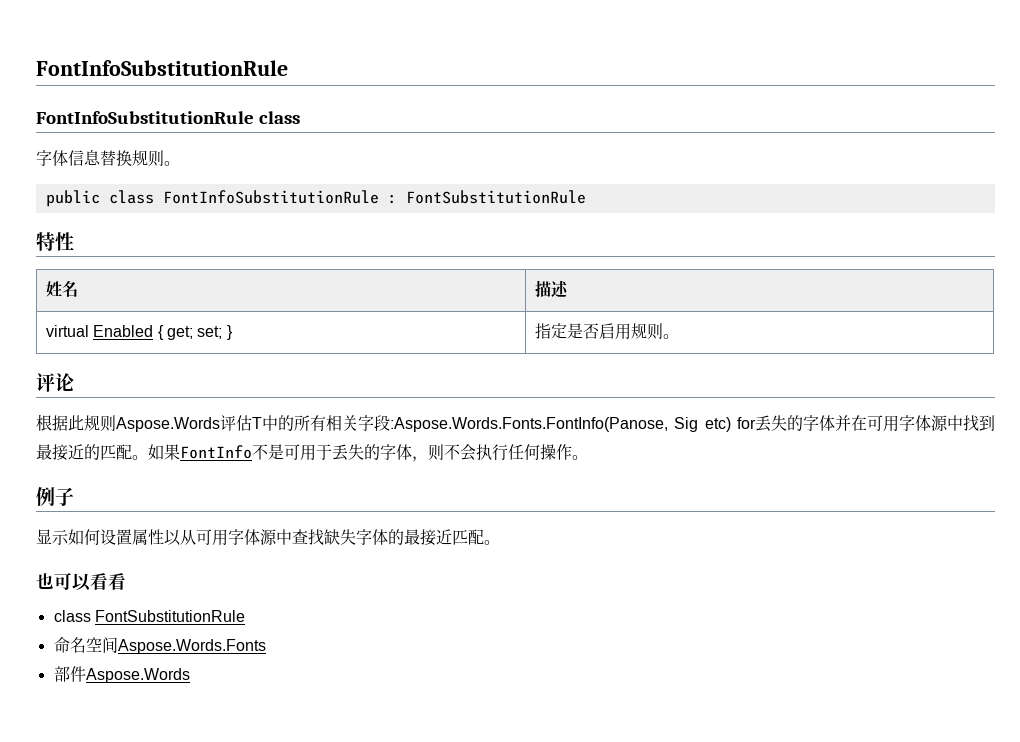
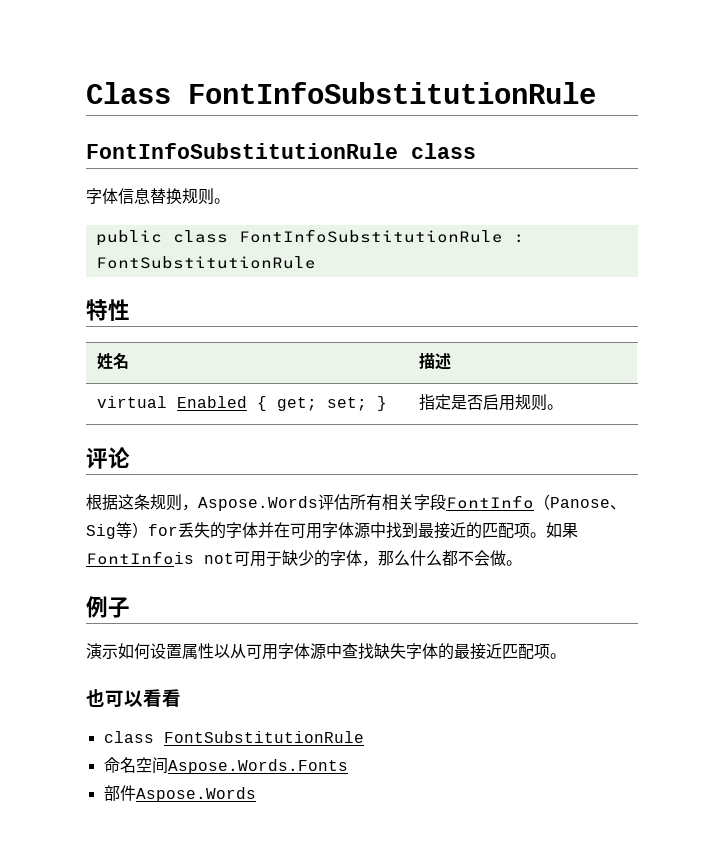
(36, 68) none -> [86,82,171,104] Class
[68,415,731,432] 此规则Aspose.Words评估T中的所有相关字段:Aspose.Words.Fonts.FontInfo(Panose, Sig etc) -> [118,494,626,511] [86,522,148,539] 这条规则，Aspose.Words评估所有相关字段FontInfo（Panose、Sig等）
[132,444,572,462] 。如果FontInfo不是可用于丢失的字体，则不会执行任何操作 -> [514,522,578,538] [86,550,506,567] 项。如果FontInfois not可用于缺少的字体，那么什么都不会做
[36,529,52,544] 显 -> [86,643,102,659] 演
(484, 537) none -> [534,644,550,659] 项

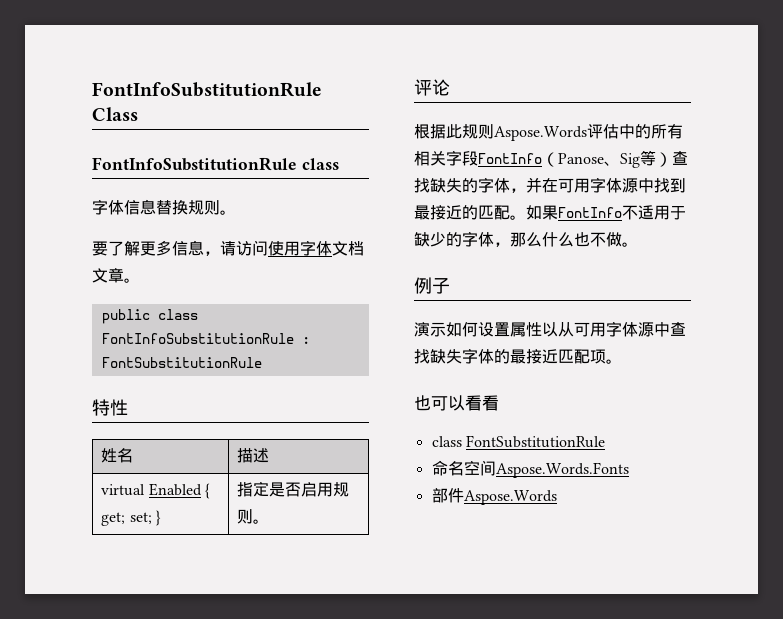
(86, 93) none -> [92,82,322,97] FontInfoSubstitutionRule
[188,82,596,104] FontInfoSubstitutionRule -> (138, 114) none
(230, 201) none -> [92,240,364,256] [92,268,140,283] // 要了解更多信息，请访问使用字体文档文章。
[118,494,198,511] 这条规则， -> [446,124,494,139] 此规则
(350, 502) none -> [619,124,651,139] 中的
[148,522,194,538] for丢 -> [672,151,688,165] [414,178,446,193] 查找缺
(258, 530) none -> [510,188,526,193] ，
[514,522,578,538] [86,551,250,566] 项。如果FontInfois not可 -> [510,205,654,220] 。如果FontInfo不适
[442,550,490,566] 都不会 -> [574,232,606,247] 也不

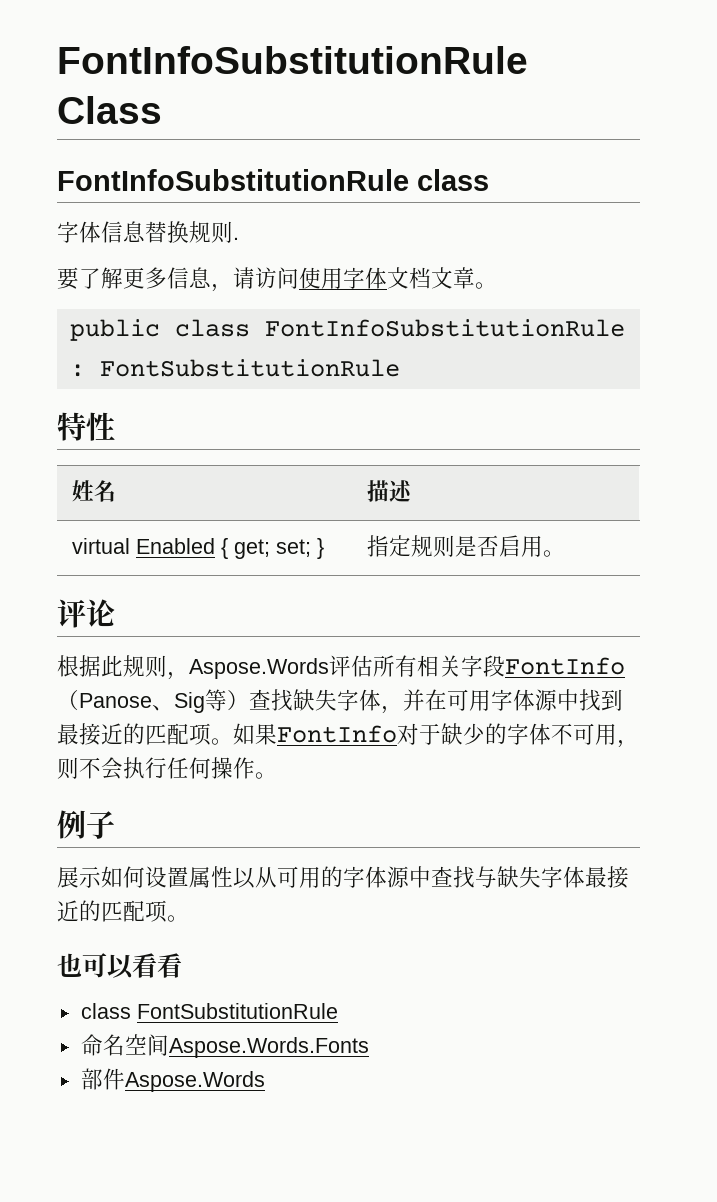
[220,210,236,215] 。 -> [233,237,239,240] .
(270, 489) none -> [411,535,456,557] 规则
[333,482,350,497] [237,509,254,524] 规则 -> (544, 546) none
(494, 131) none -> [167,672,189,680] ，
[619,124,651,139] 中的 -> (373, 666) none
[462,178,478,193] 的 -> (337, 700) none
(510, 212) none -> [189,723,211,746] 项
[622,205,670,220] 不适用 -> [397,723,419,745] 对
[494,232,622,247] ，那么什么也不做 -> [551,723,639,748] [57,757,255,780] 不可用，则不会执行任何操作
[414,322,430,337] 演 -> [57,867,79,888] 展
(606, 329) none -> [321,866,343,887] 的
[430,348,558,364] 缺失字体的最接近 -> [475,866,629,888] [57,900,101,922] 与缺失字体最接近的

